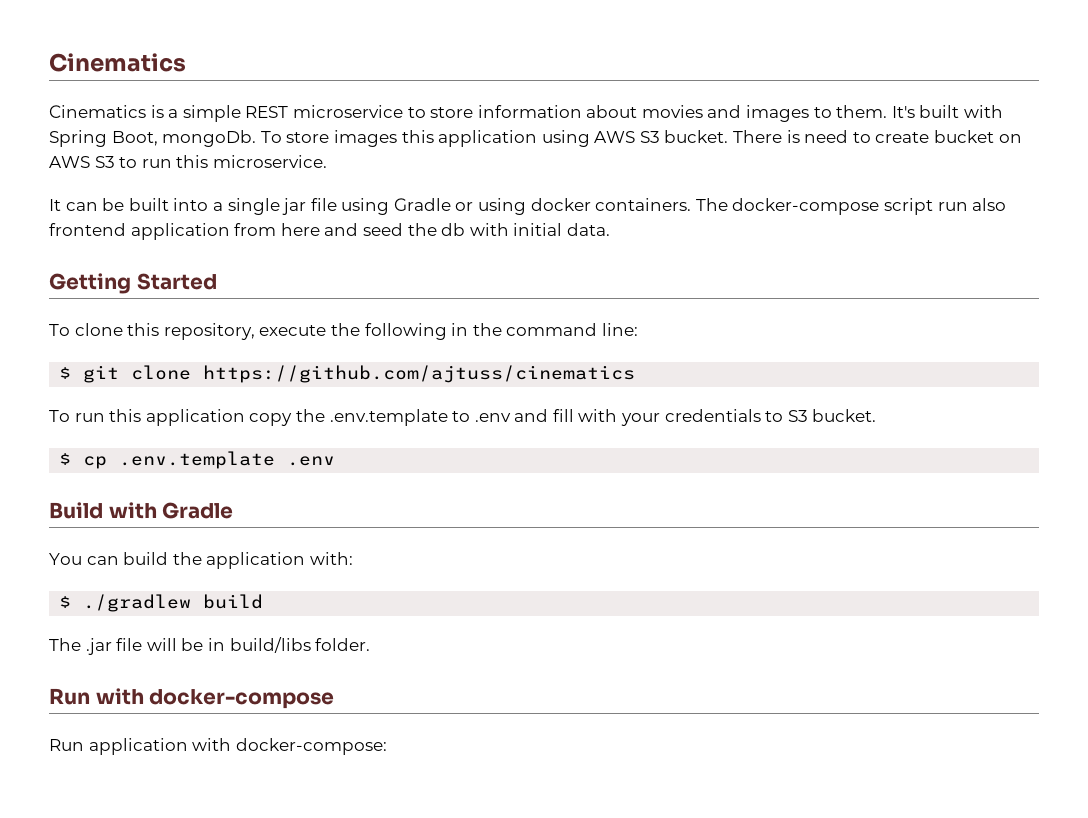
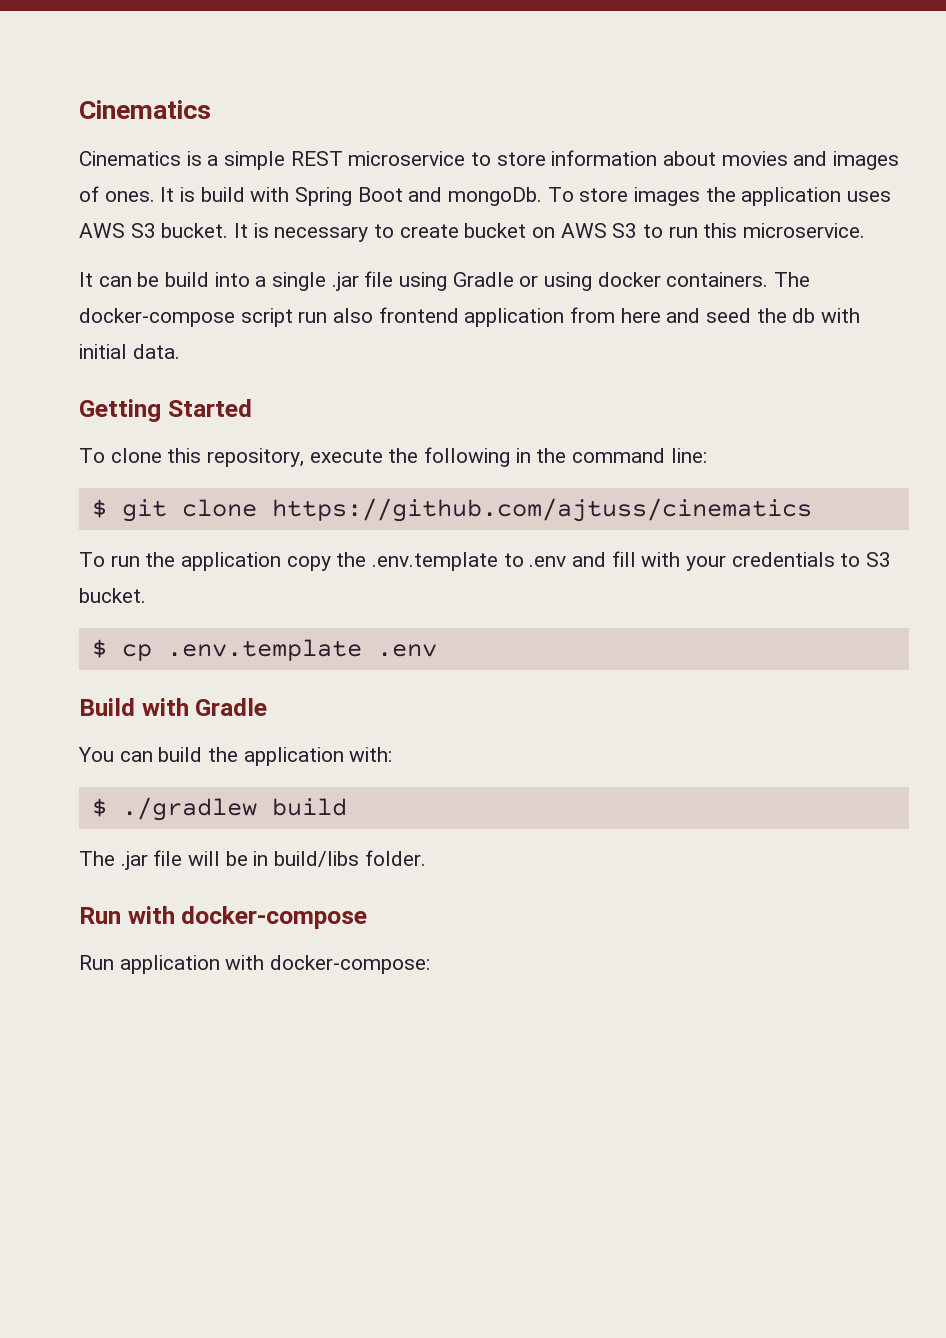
[813,105,1004,118] [49,130,849,147] to them. It's built with Spring Boot, mongoDb. To store images this application using AWS S3 bucket. There is need -> [79,186,892,206] [79,223,369,242] of ones. It is build with Spring Boot and mongoDb. To store images the application uses AWS S3 bucket. It is necessary
[128,198,169,211] built -> [165,272,210,287] build
[282,198,307,215] jar -> [331,272,359,291] .jar
[109,409,142,422] this -> [145,552,176,567] the

